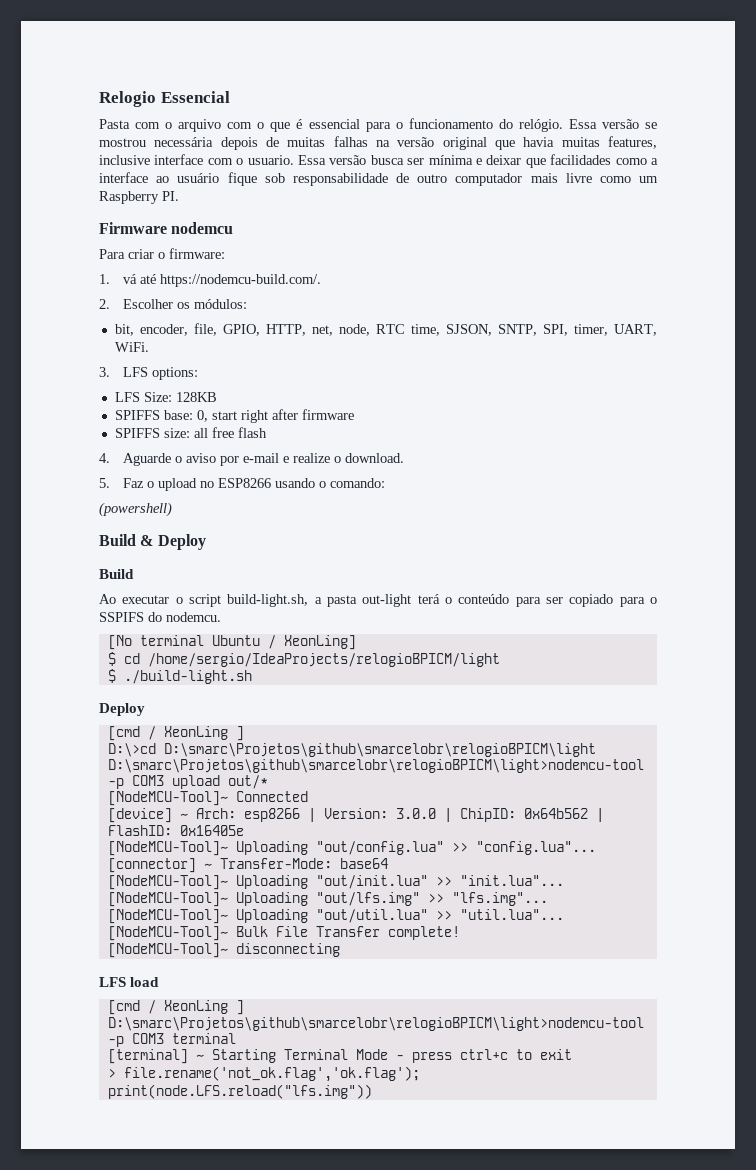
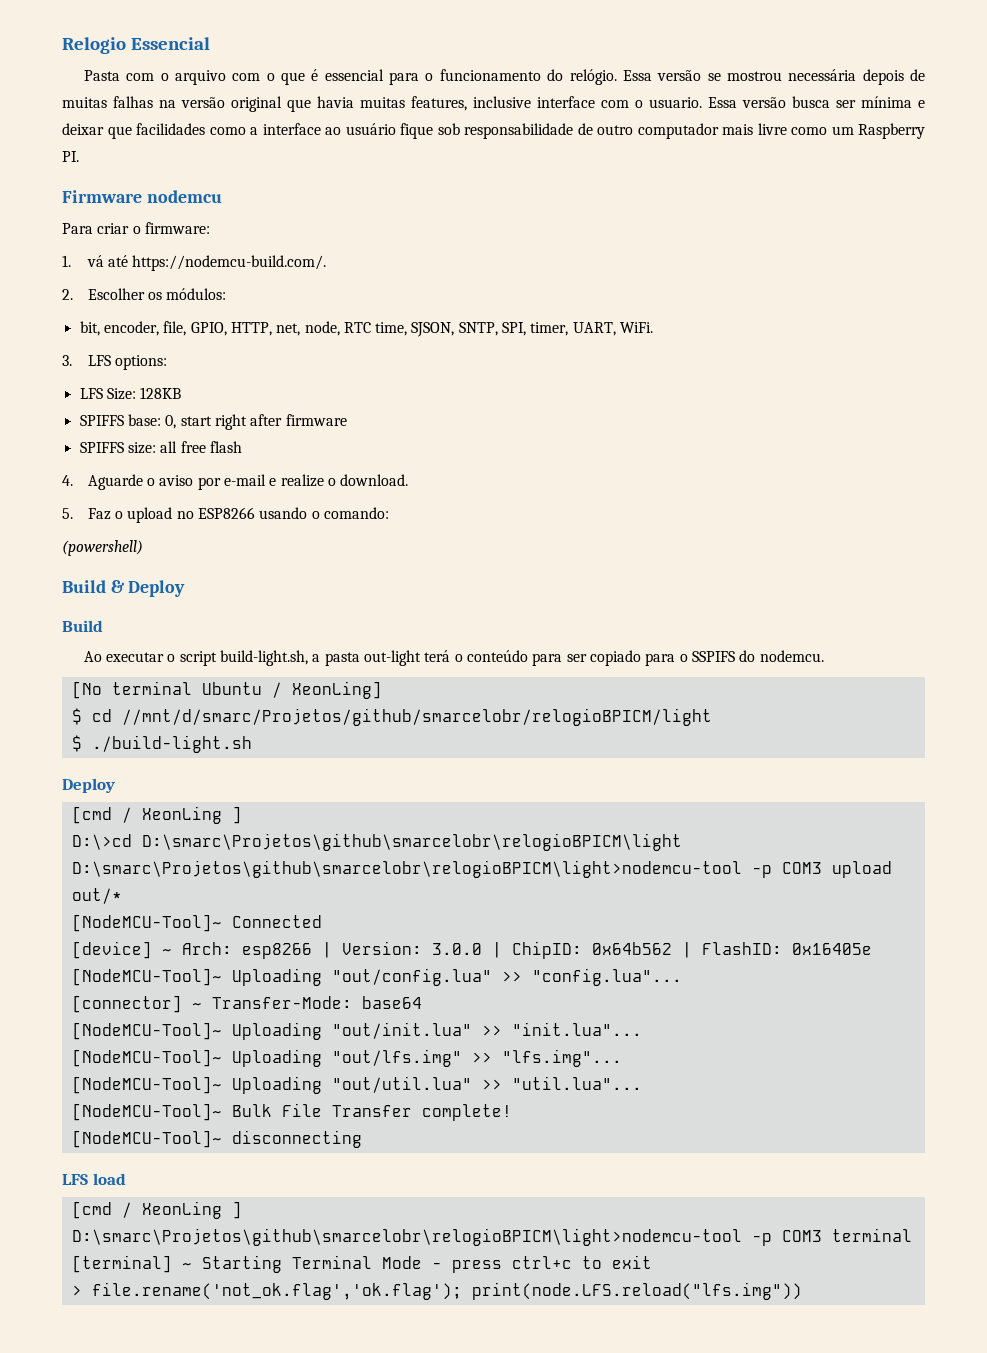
[147,653,500,667] /home/sergio/IdeaProjects/relogioBPICM/light -> [121,708,712,726] //mnt/d/smarc/Projetos/github/smarcelobr/relogioBPICM/light

